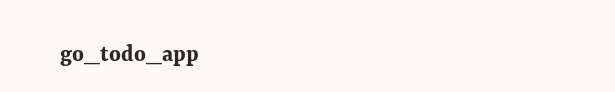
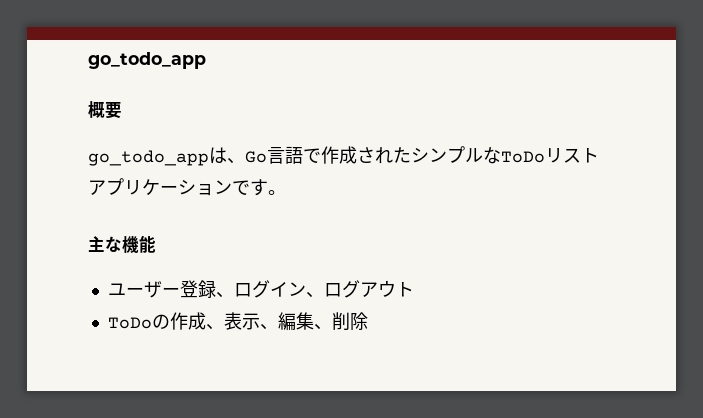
[60,44,199,66] go_todo_app -> [88,52,206,69] [88,101,122,119] [88,146,599,166] [88,178,286,196] [88,235,156,253] [107,280,414,298] [107,312,368,331] go_todo_app // 概要 // go_todo_appは、Go言語で作成されたシンプルなToDoリストアプリケーションです。 // 主な機能 // ユーザー登録、ログイン、ログアウト // ToDoの作成、表示、編集、削除

